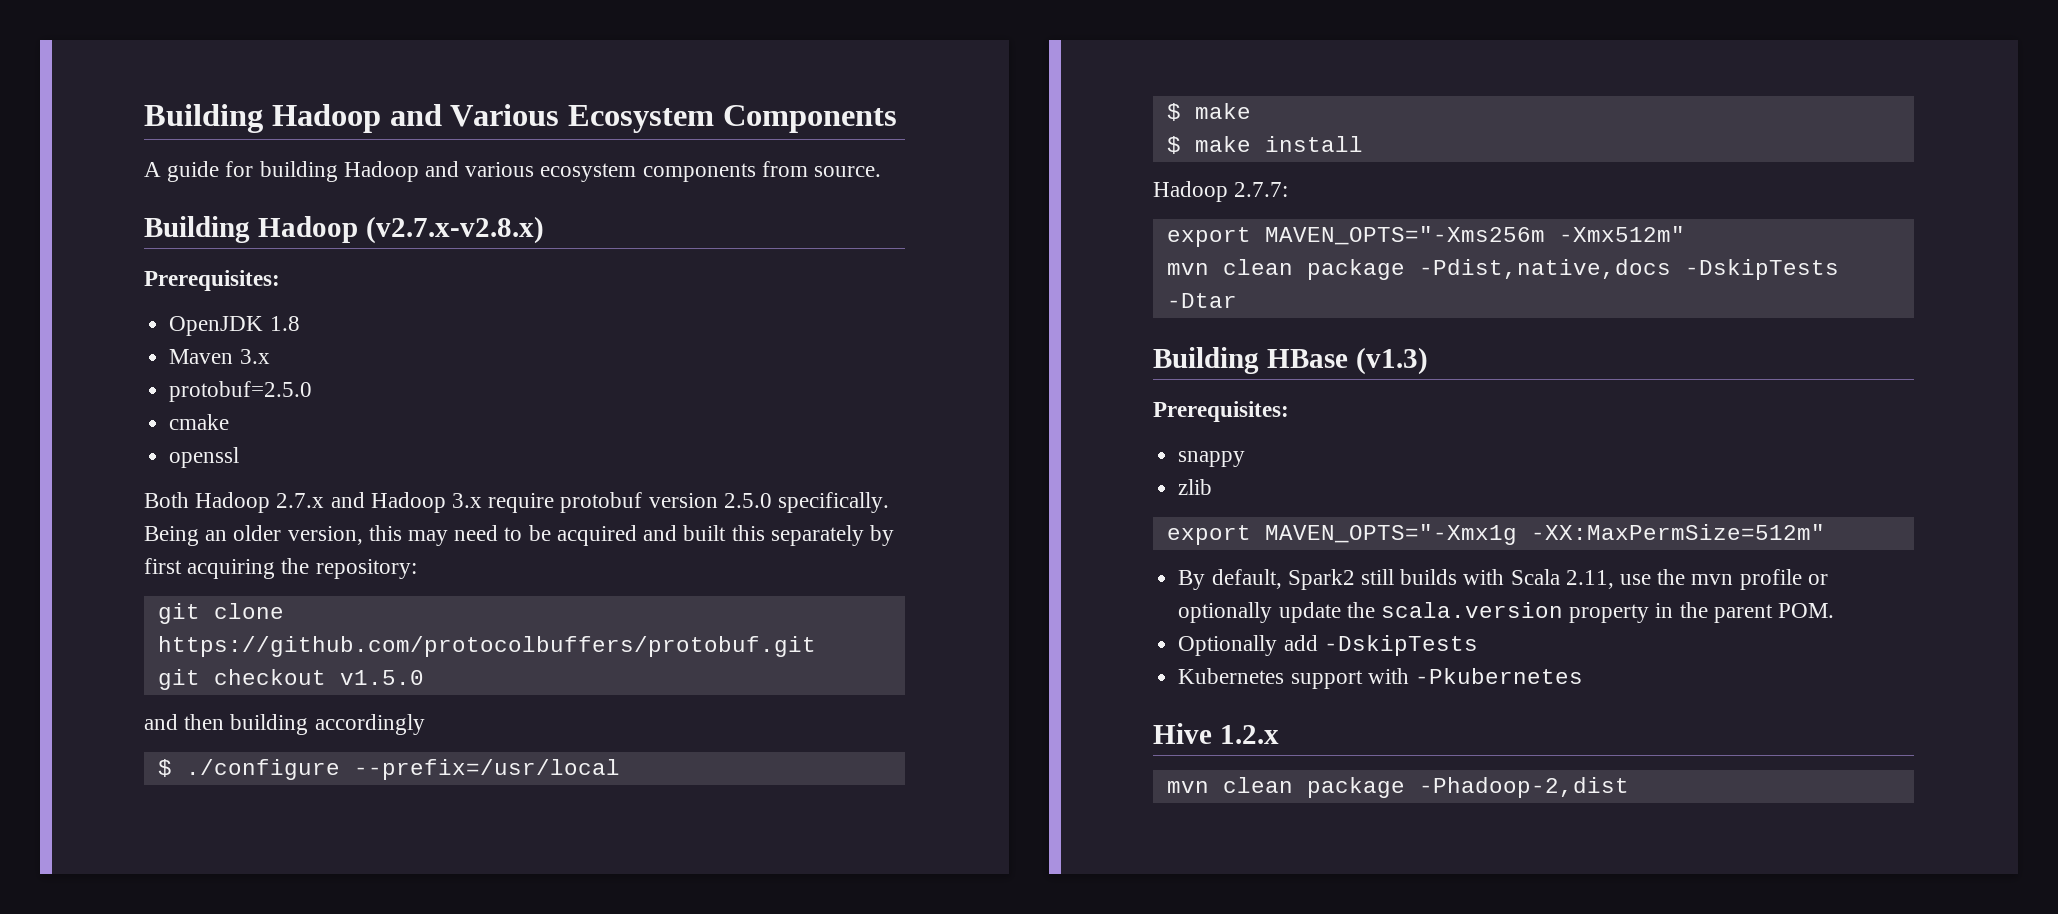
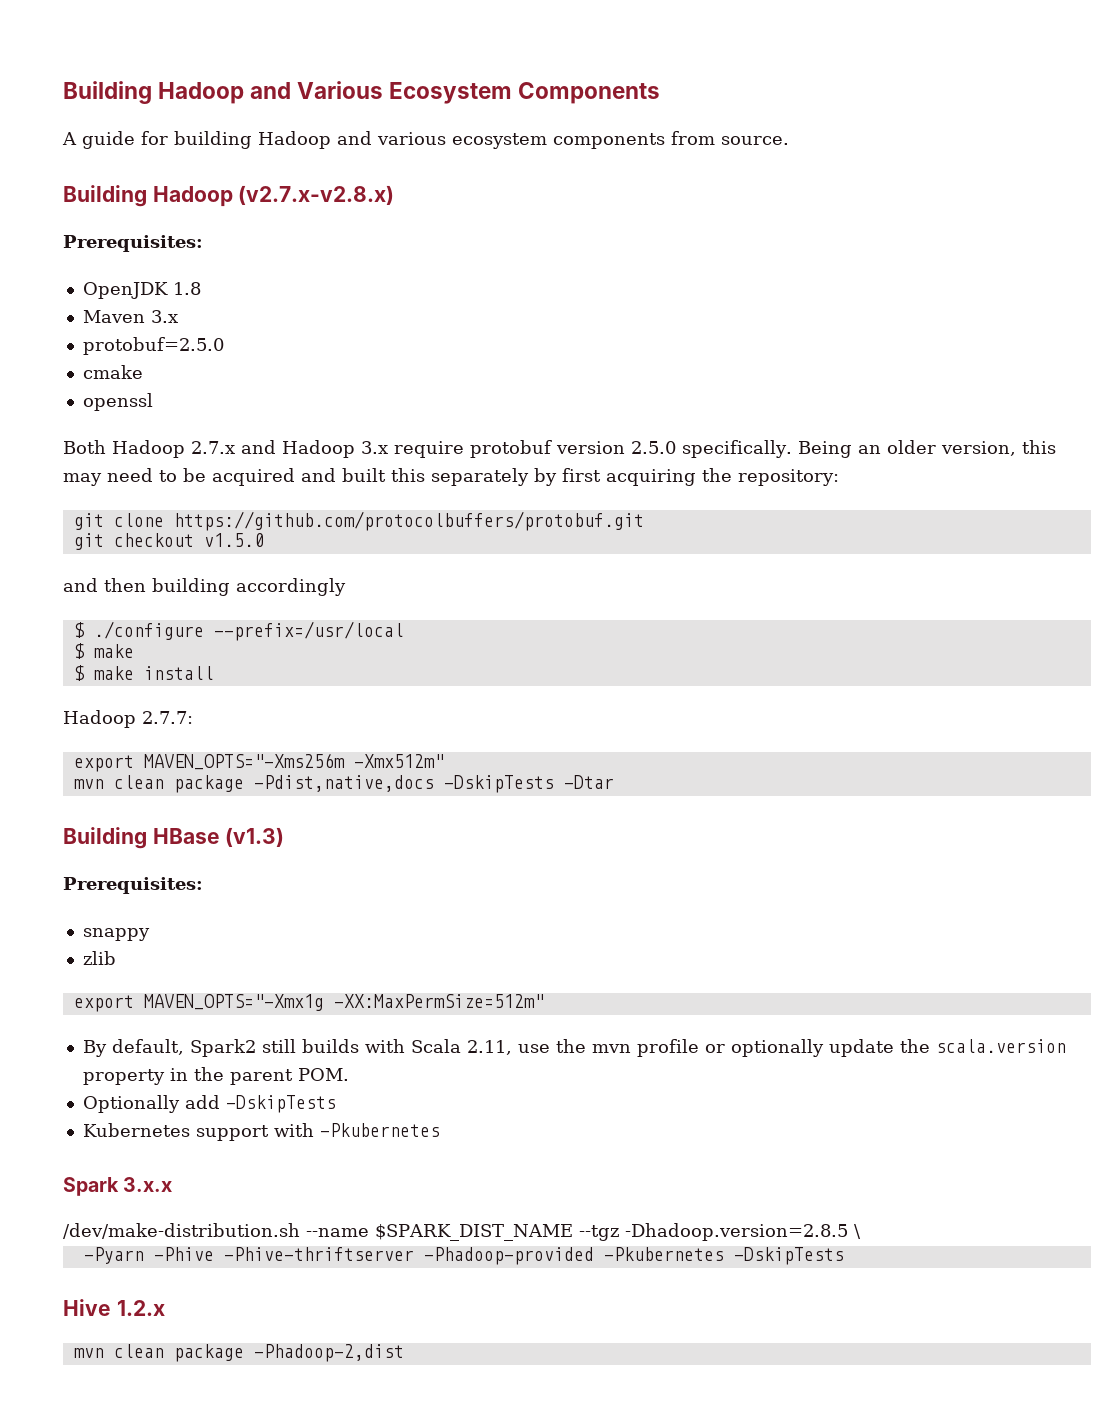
(1583, 676) none -> [63,1177,173,1196] [63,1223,861,1241] [83,1247,844,1265] // Spark 3.x.x // /dev/make-distribution.sh --name $SPARK_DIST_NAME --tgz -Dhadoop.version=2.8.5 \ // -Pyarn -Phive -Phive-thriftserver -Phadoop-provided -Pkubernetes -DskipTests

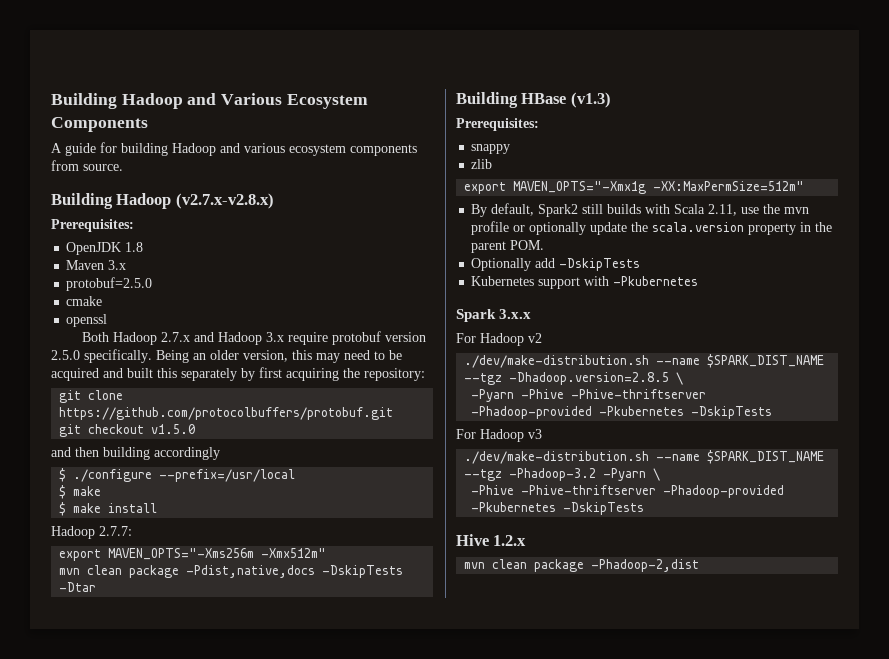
[63,1223,300,1239] /dev/make-distribution.sh -> [456,333,542,346] [464,355,650,368] For Hadoop v2 // ./dev/make-distribution.sh
(844, 1256) none -> [456,429,542,442] [464,450,825,464] [464,468,661,481] [471,485,785,498] [471,502,645,515] // For Hadoop v3 // ./dev/make-distribution.sh --name $SPARK_DIST_NAME --tgz -Phadoop-3.2 -Pyarn \ // -Phive -Phive-thriftserver -Phadoop-provided -Pkubernetes -DskipTests

